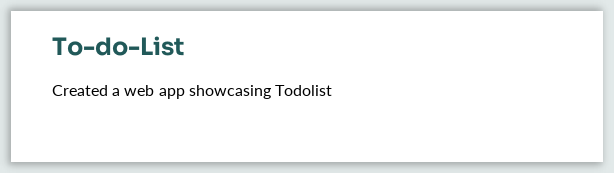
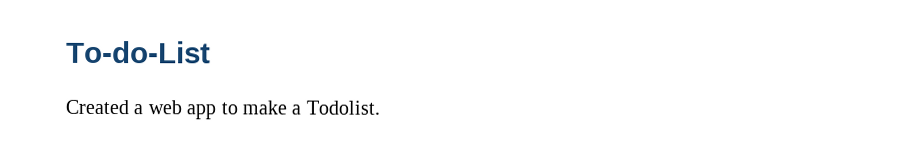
[188,85,332,99] showcasing Todolist -> [220,100,380,115] to make a Todolist.

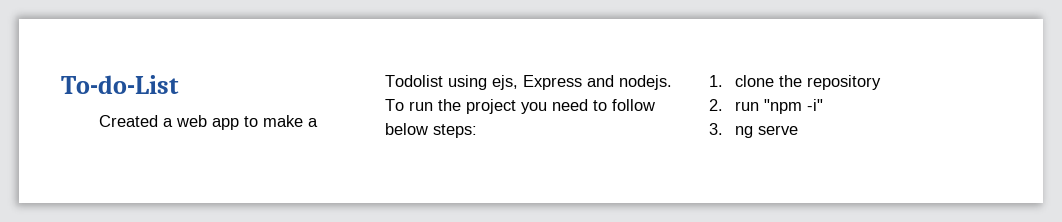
[305,100,380,115] Todolist. -> [385,75,672,90] [385,99,655,114] [385,123,477,138] [709,75,882,90] [709,99,824,114] [709,123,799,138] Todolist using ejs, Express and nodejs. To run the project you need to follow below steps: // 1. clone the repository // 2. run "npm -i" // 3. ng serve

